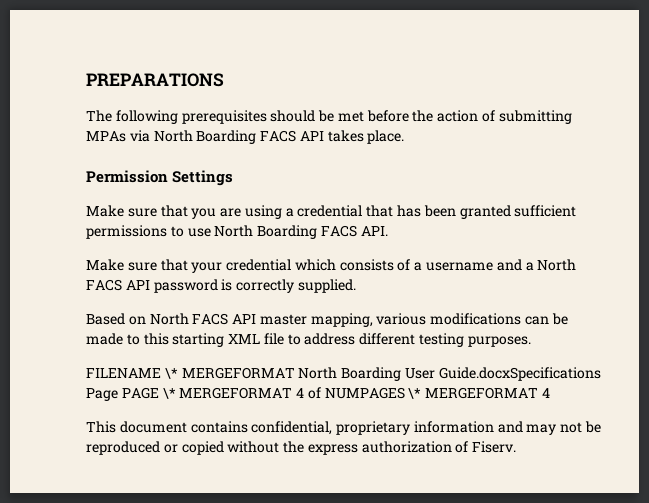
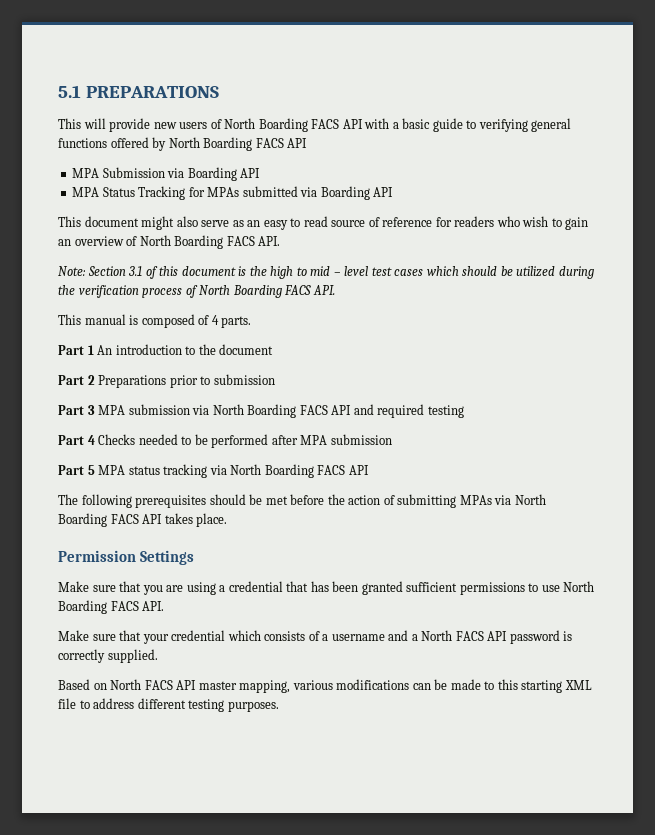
(86, 80) none -> [58,85,81,98] 5.1
(224, 80) none -> [58,118,572,132] [58,137,308,151] [72,167,261,181] [72,186,394,200] [58,216,589,230] [58,235,281,249] [58,266,594,279] [58,285,335,298] [58,314,252,328] [58,344,274,355] [58,374,275,388] [58,404,464,418] [58,434,392,448] [58,464,369,478] // This will provide new users of North Boarding FACS API with a basic guide to verifying general functions offered by North Boarding FACS API // MPA Submission via Boarding API // MPA Status Tracking for MPAs submitted via Boarding API // This document might also serve as an easy to read source of reference for readers who wish to gain an overview of North Boarding FACS API. // Note: Section 3.1 of this document is the high to mid – level test cases which should be utilized during the verification process of North Boarding FACS API. // This manual is composed of 4 parts. // Part 1 An introduction to the document // Part 2 Preparations prior to submission // Part 3 MPA submission via North Boarding FACS API and required testing // Part 4 Checks needed to be performed after MPA submission // Part 5 MPA status tracking via North Boarding FACS API
[86,367,601,381] [86,387,551,401] [86,421,602,435] [86,441,517,455] // FILENAME \* MERGEFORMAT North Boarding User Guide.docxSpecifications Page PAGE \* MERGEFORMAT 4 of NUMPAGES \* MERGEFORMAT 4 // This document contains confidential, proprietary information and may not be reproduced or copied without the express authorization of Fiserv. -> (279, 706) none

